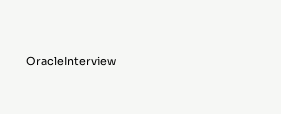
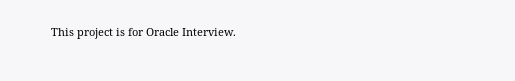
[26,56,116,66] OracleInterview -> [51,28,236,39] This project is for Oracle Interview.

